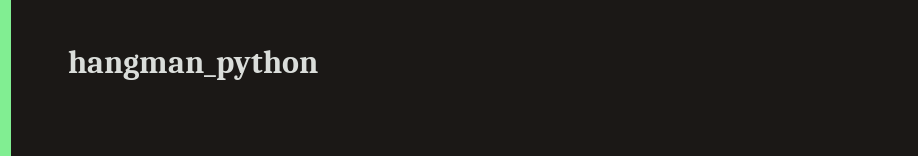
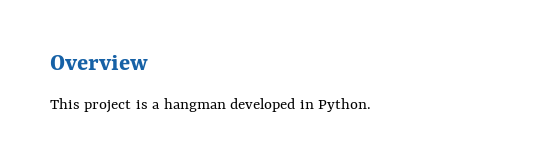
[68,50,318,80] hangman_python -> [50,55,148,70] [50,98,372,113] Overview // This project is a hangman developed in Python.

